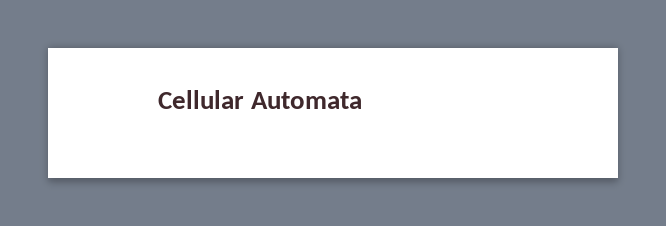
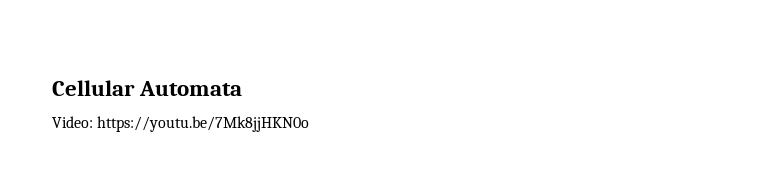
(363, 100) none -> [52,116,310,132] // Video: https://youtu.be/7Mk8jjHKN0o

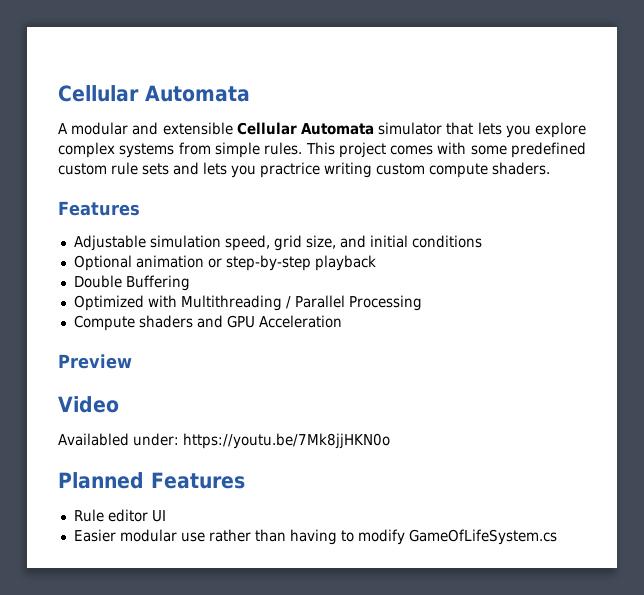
[52,116,310,132] Video: https://youtu.be/7Mk8jjHKN0o -> [58,122,586,138] [58,142,586,158] [58,162,550,178] [58,201,140,216] [73,235,482,251] [73,255,376,271] [73,275,190,291] [73,295,422,311] [73,315,342,331] [58,354,132,369] [58,396,119,413] [58,433,390,449] [58,472,245,489] [73,509,166,522] [73,529,557,545] A modular and extensible Cellular Automata simulator that lets you explore complex systems from simple rules. This project comes with some predefined custom rule sets and lets you practrice writing custom compute shaders. // Features // Adjustable simulation speed, grid size, and initial conditions // Optional animation or step-by-step playback // Double Buffering // Optimized with Multithreading / Parallel Processing // Compute shaders and GPU Acceleration // Preview // Video // Availabled under: https://youtu.be/7Mk8jjHKN0o // Planned Features // Rule editor UI // Easier modular use rather than having to modify GameOfLifeSystem.cs

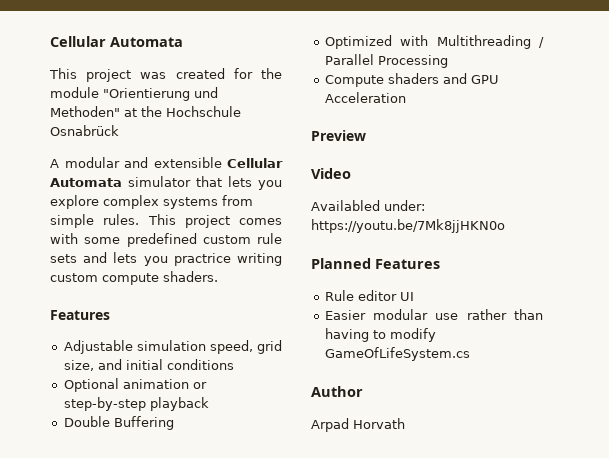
[58,85,250,102] Cellular Automata -> [50,36,183,47] [49,68,282,82] [50,87,218,101] [50,106,241,117] [50,125,119,136] Cellular Automata // This project was created for the module "Orientierung und Methoden" at the Hochschule Osnabrück
(557, 537) none -> [311,386,363,397] [311,418,405,432] // Author // Arpad Horvath

